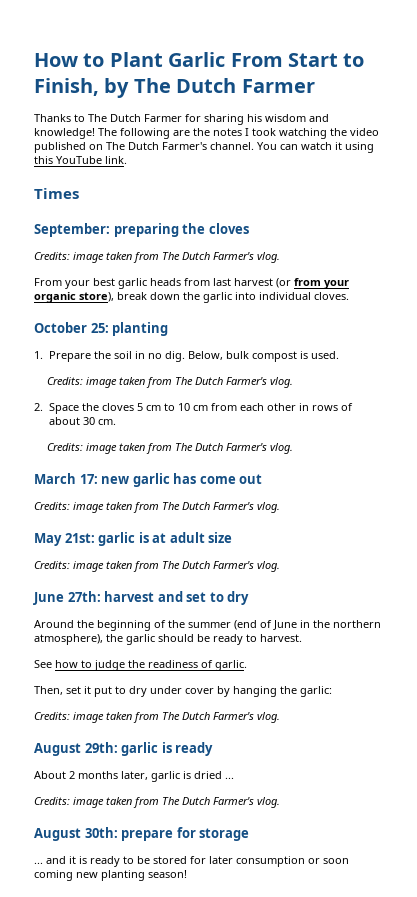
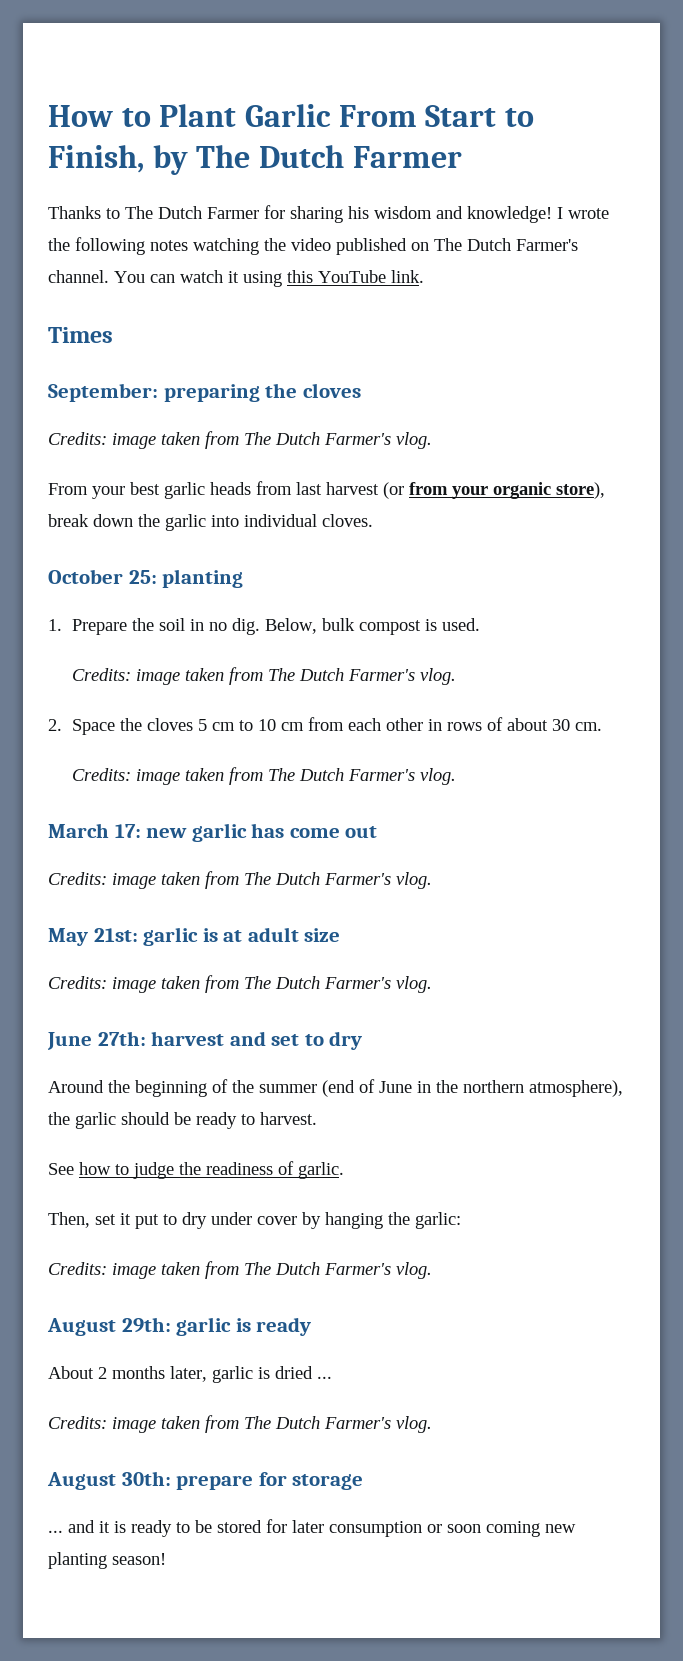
[98,128,276,139] The following are the notes I took -> [557,207,609,219] [48,237,188,255] I wrote the following notes

